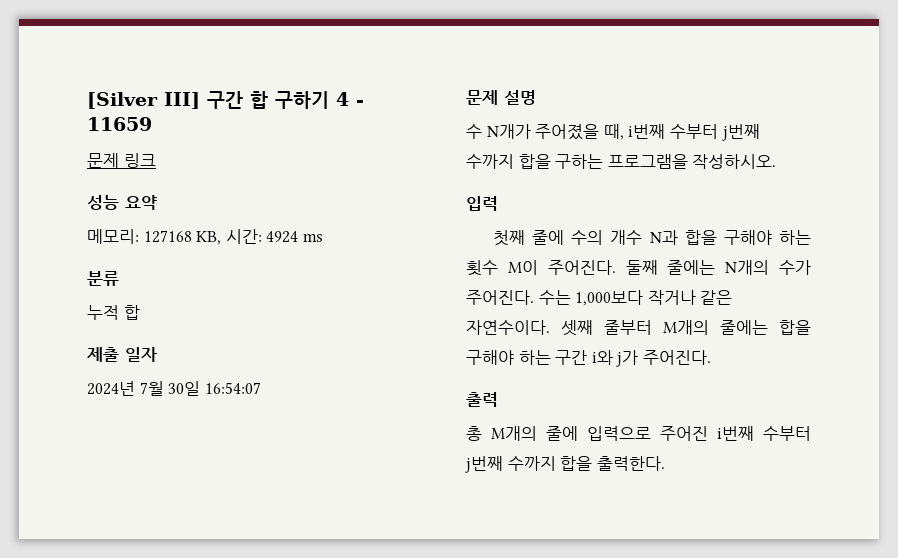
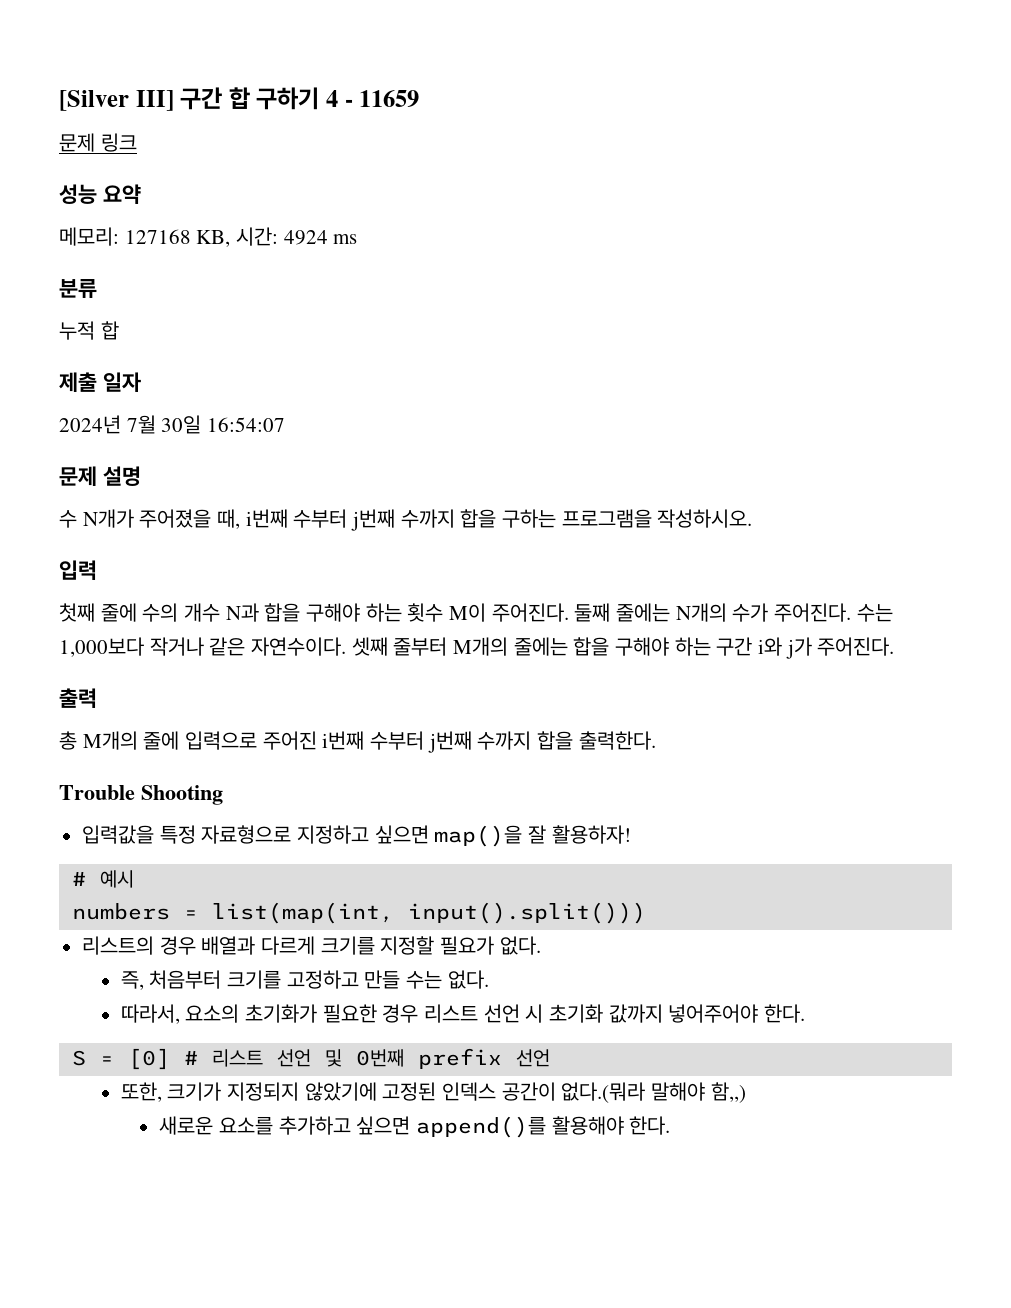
(665, 463) none -> [59,785,223,805] [82,825,631,847] [71,870,134,888] [71,902,646,924] [82,936,541,955] [120,970,489,990] [120,1004,806,1024] [71,1048,550,1070] [120,1082,746,1103] [159,1116,671,1138] // Trouble Shooting // 입력값을 특정 자료형으로 지정하고 싶으면 map()을 잘 활용하자! // # 예시 // numbers = list(map(int, input().split())) // 리스트의 경우 배열과 다르게 크기를 지정할 필요가 없다. // 즉, 처음부터 크기를 고정하고 만들 수는 없다. // 따라서, 요소의 초기화가 필요한 경우 리스트 선언 시 초기화 값까지 넣어주어야 한다. // S = [0] # 리스트 선언 및 0번째 prefix 선언 // 또한, 크기가 지정되지 않았기에 고정된 인덱스 공간이 없다.(뭐라 말해야 함,,) // 새로운 요소를 추가하고 싶으면 append()를 활용해야 한다.

